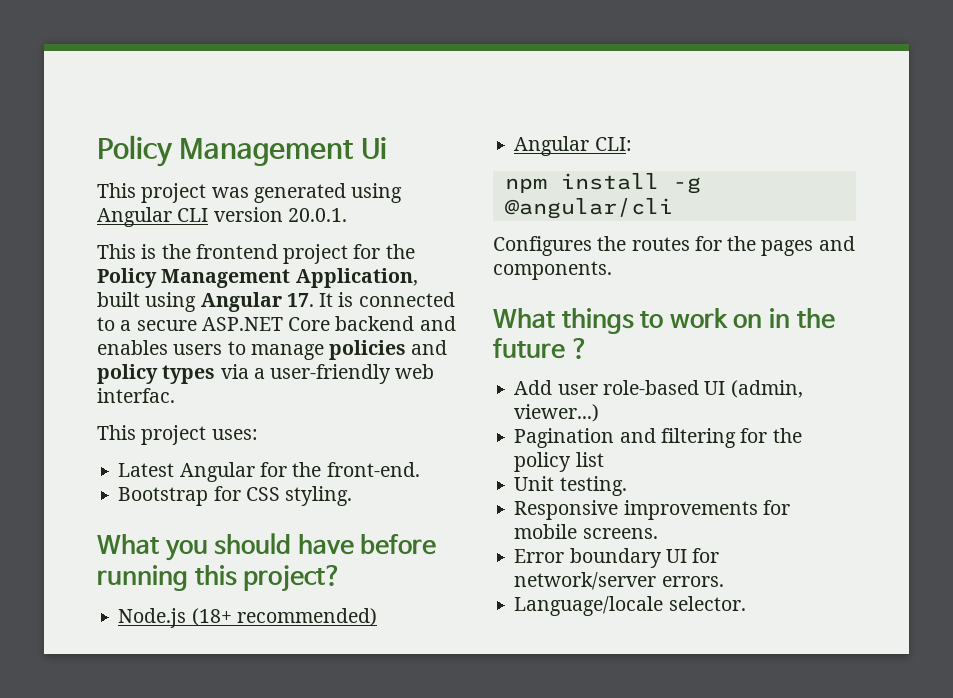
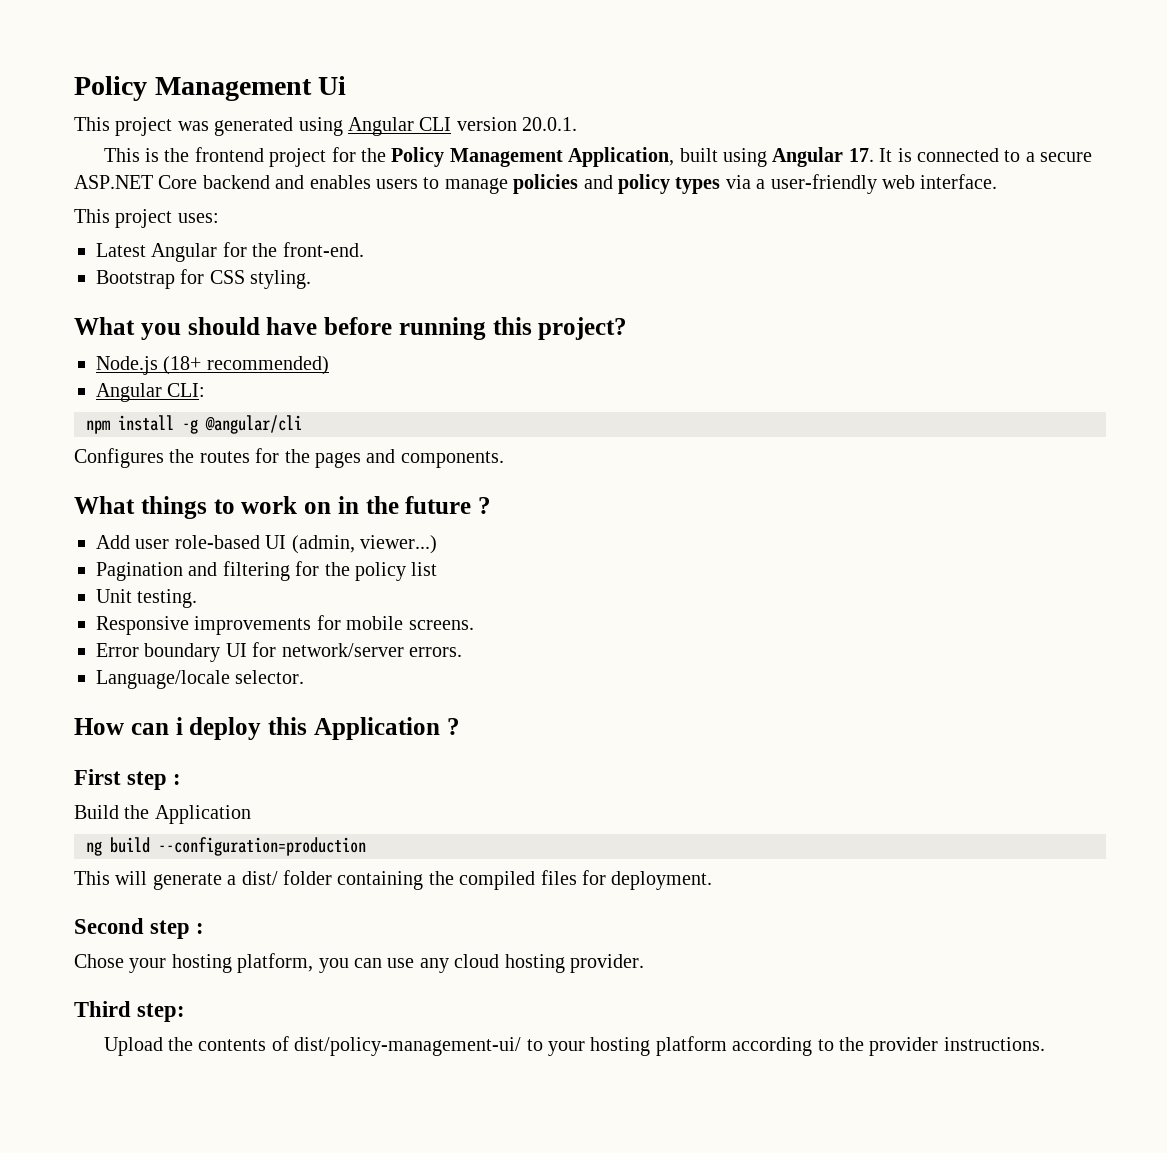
[97,388,175,403] interfac. -> [920,174,998,189] interface.
(746, 603) none -> [74,717,460,740] [74,769,182,790] [74,805,251,824] [86,837,366,856] [74,870,713,890] [74,918,205,939] [74,953,644,973] [74,1001,186,1022] [103,1036,1045,1056] // How can i deploy this Application ? // First step : // Build the Application // ng build --configuration=production // This will generate a dist/ folder containing the compiled files for deployment. // Second step : // Chose your hosting platform, you can use any cloud hosting provider. // Third step: // Upload the contents of dist/policy-management-ui/ to your hosting platform according to the provider instructions.

